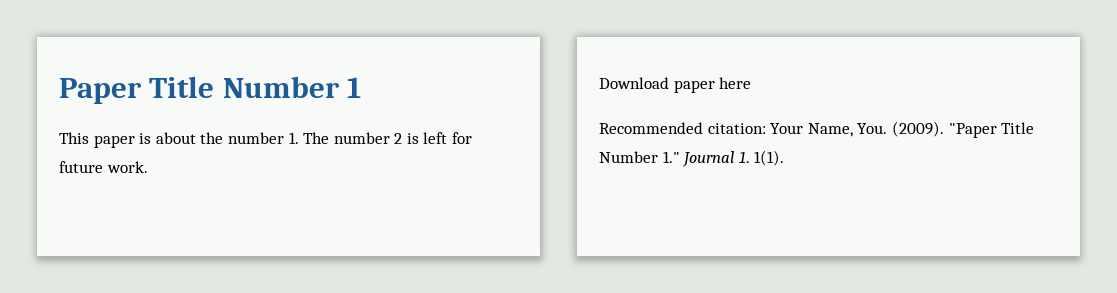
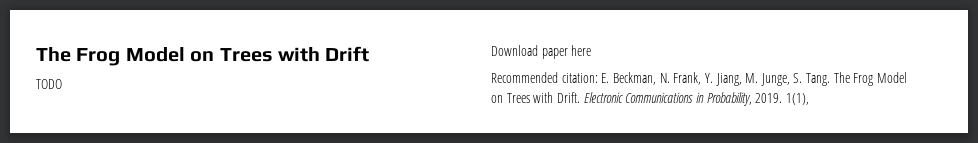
[59,76,362,104] [59,132,473,148] [59,161,148,173] Paper Title Number 1 // This paper is about the number 1. The number 2 is left for future work. -> [36,46,370,66] [36,79,62,89] The Frog Model on Trees with Drift // TODO
[770,121,1035,138] [599,150,785,167] Your Name, You. (2009). "Paper Title Number 1." Journal 1. 1(1). -> [601,72,908,86] [491,92,809,106] E. Beckman, N. Frank, Y. Jiang, M. Junge, S. Tang. The Frog Model on Trees with Drift. Electronic Communications in Probability, 2019. 1(1),

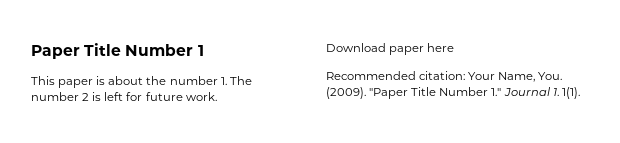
[36,46,370,66] [36,79,62,89] The Frog Model on Trees with Drift // TODO -> [31,43,204,59] [31,76,252,88] [31,92,217,101] Paper Title Number 1 // This paper is about the number 1. The number 2 is left for future work.
[601,72,908,86] [491,92,809,106] E. Beckman, N. Frank, Y. Jiang, M. Junge, S. Tang. The Frog Model on Trees with Drift. Electronic Communications in Probability, 2019. 1(1), -> [468,72,563,82] [326,87,580,99] Your Name, You. (2009). "Paper Title Number 1." Journal 1. 1(1).

